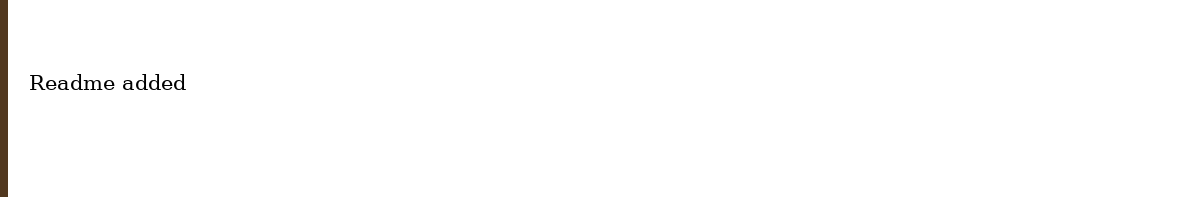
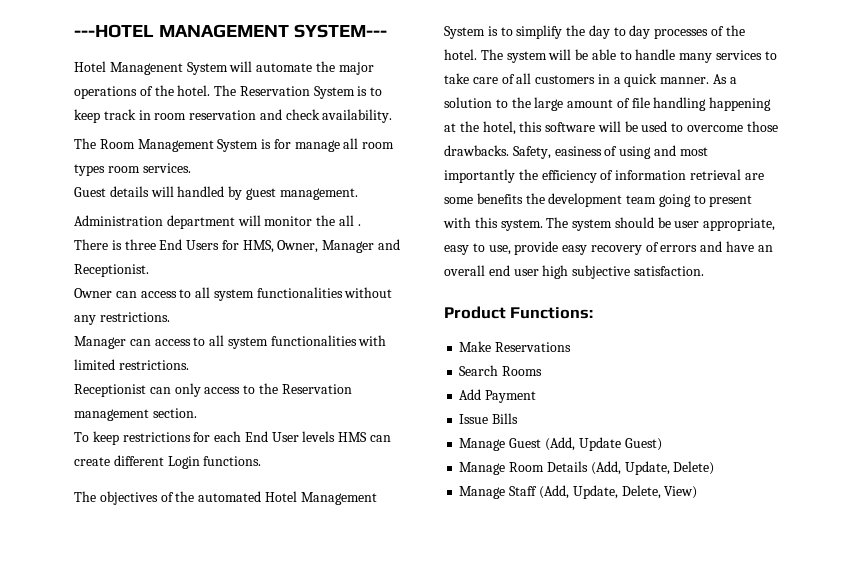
[29,74,186,90] Readme added -> [74,24,387,38] [74,61,374,75] [74,85,383,99] [74,109,393,123] [74,138,395,152] [74,163,191,176] [74,186,358,200] [74,215,361,229] [74,239,401,253] [74,264,149,277] [74,287,393,301] [74,312,170,325] [74,335,387,349] [74,359,189,370] [74,383,352,397] [74,408,197,421] [74,431,392,445] [74,455,262,469] [74,491,377,505] [444,25,745,39] [444,49,777,63] [444,73,737,87] [444,97,772,111] [444,121,778,135] [444,145,708,159] [444,169,764,183] [444,193,753,207] [443,217,776,231] [444,241,773,255] [444,265,704,279] [444,306,594,319] [459,341,572,352] [459,365,543,376] [459,389,537,403] [459,413,519,424] [459,437,662,451] [459,461,715,475] [459,485,698,499] ---HOTEL MANAGEMENT SYSTEM--- // Hotel Managenent System will automate the major operations of the hotel. The Reservation System is to keep track in room reservation and check availability. // The Room Management System is for manage all room types room services. // Guest details will handled by guest management. // Administration department will monitor the all . // There is three End Users for HMS, Owner, Manager and Receptionist. // Owner can access to all system functionalities without any restrictions. // Manager can access to all system functionalities with limited restrictions. // Receptionist can only access to the Reservation management section. // To keep restrictions for each End User levels HMS can create different Login functions. // The objectives of the automated Hotel Management System is to simplify the day to day processes of the hotel. The system will be able to handle many services to take care of all customers in a quick manner. As a solution to the large amount of file handling happening at the hotel, this software will be used to overcome those drawbacks. Safety, easiness of using and most importantly the efficiency of information retrieval are some benefits the development team going to present with this system. The system should be user appropriate, easy to use, provide easy recovery of errors and have an overall end user high subjective satisfaction. // Product Functions: // Make Reservations // Search Rooms // Add Payment // Issue Bills // Manage Guest (Add, Update Guest) // Manage Room Details (Add, Update, Delete) // Manage Staff (Add, Update, Delete, View)

